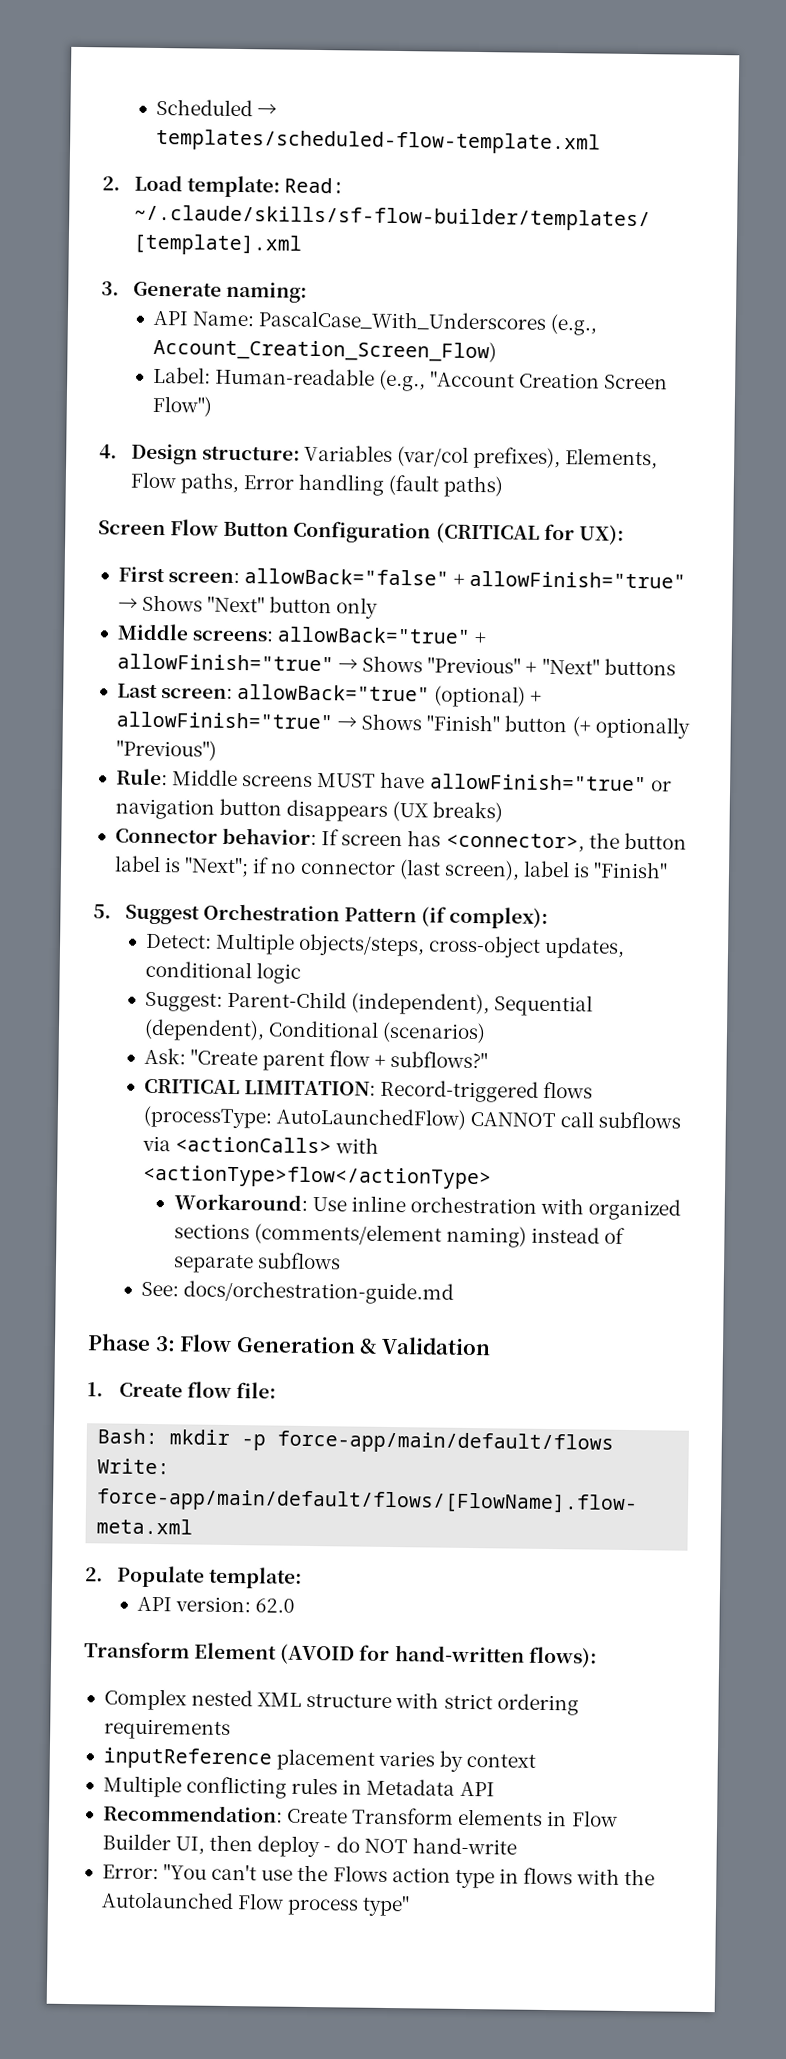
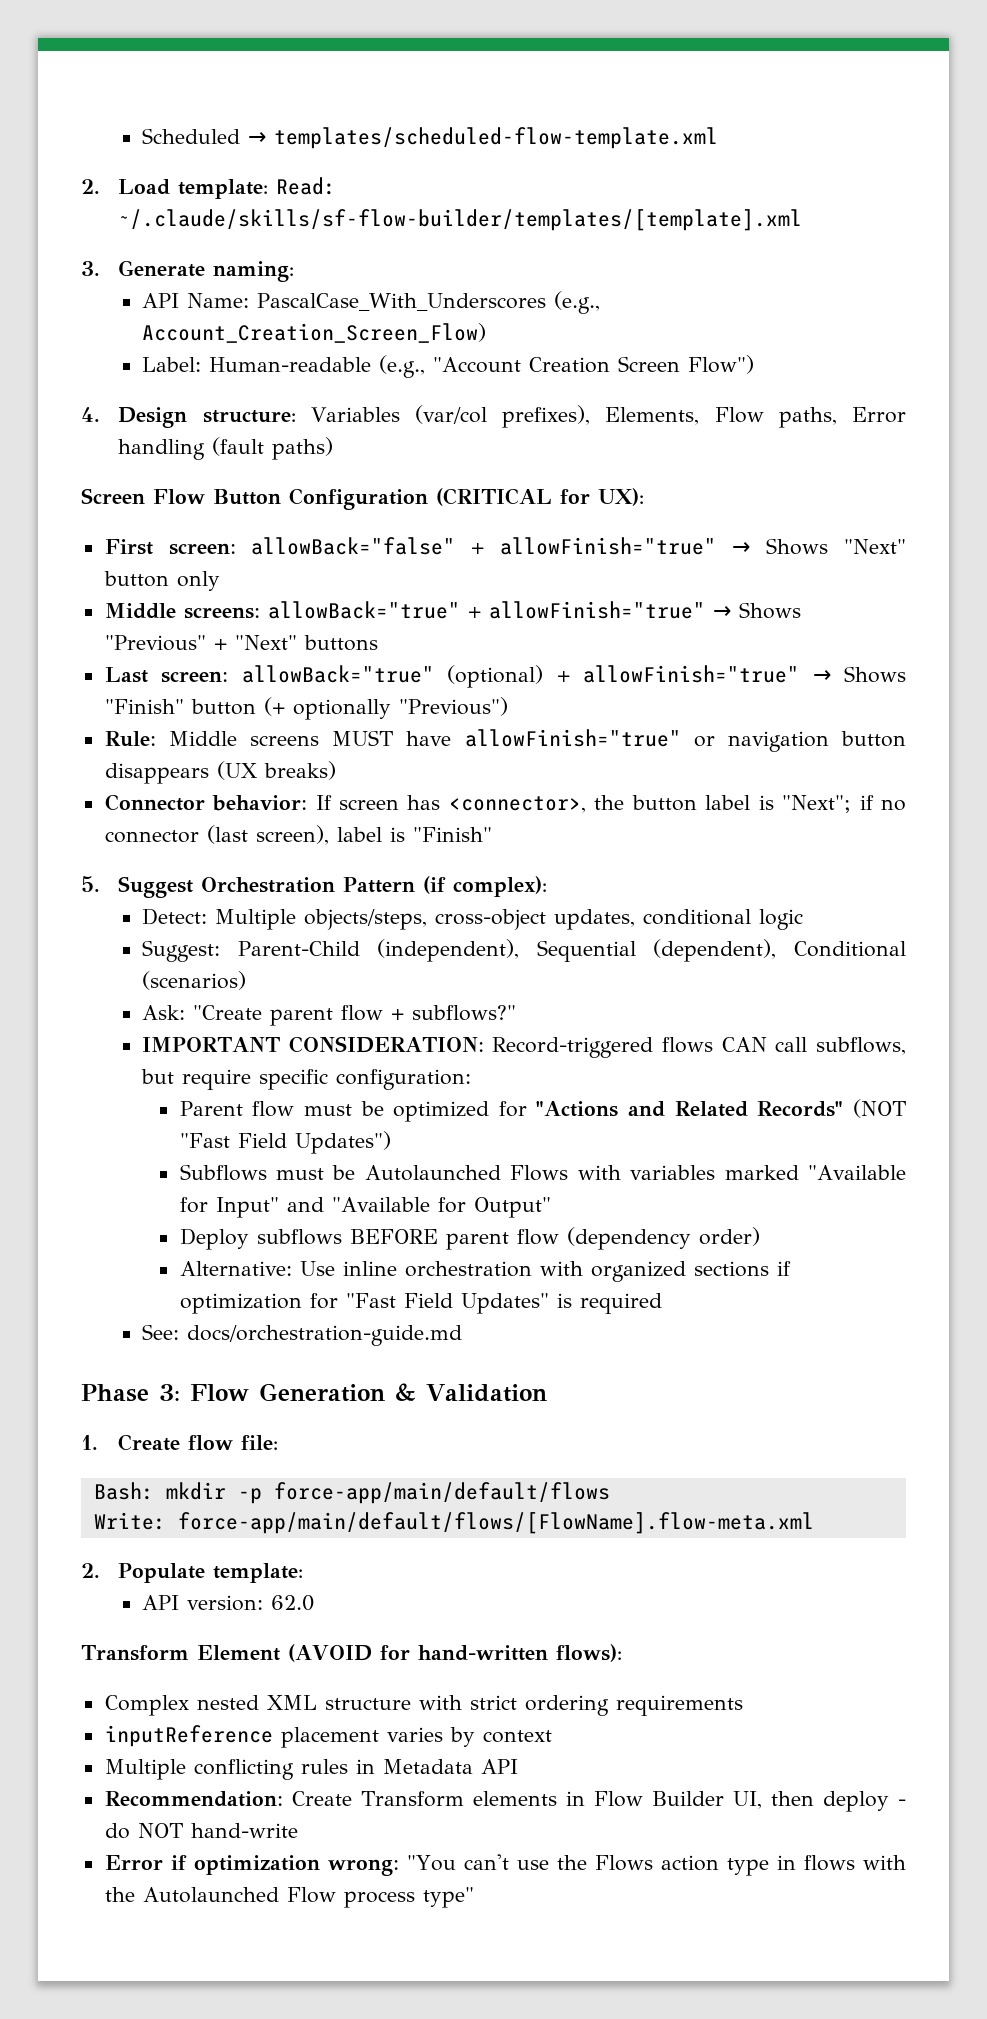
[143,1078,594,1103] [142,1105,682,1130] [141,1135,379,1154] [142,1164,492,1190] [173,1193,308,1211] CRITICAL LIMITATION: Record-triggered flows (processType: AutoLaunchedFlow) CANNOT call subflows via <actionCalls> with <actionType>flow</actionType> // Workaround: -> [142,1036,906,1058] [141,1069,472,1090] [179,1099,906,1122] [179,1131,391,1154] [179,1164,907,1181] [179,1197,551,1218] [179,1227,760,1250] [179,1261,292,1276] IMPORTANT CONSIDERATION: Record-triggered flows CAN call subflows, but require specific configuration: // Parent flow must be optimized for "Actions and Related Records" (NOT "Fast Field Updates") // Subflows must be Autolaunched Flows with variables marked "Available for Input" and "Available for Output" // Deploy subflows BEFORE parent flow (dependency order) // Alternative:
[253,1223,626,1248] [172,1252,341,1274] (comments/element naming) instead of separate subflows -> [776,1261,791,1276] [179,1293,662,1314] if optimization for "Fast Field Updates" is required
[101,1864,159,1880] Error: -> [104,1855,399,1876] Error if optimization wrong:

